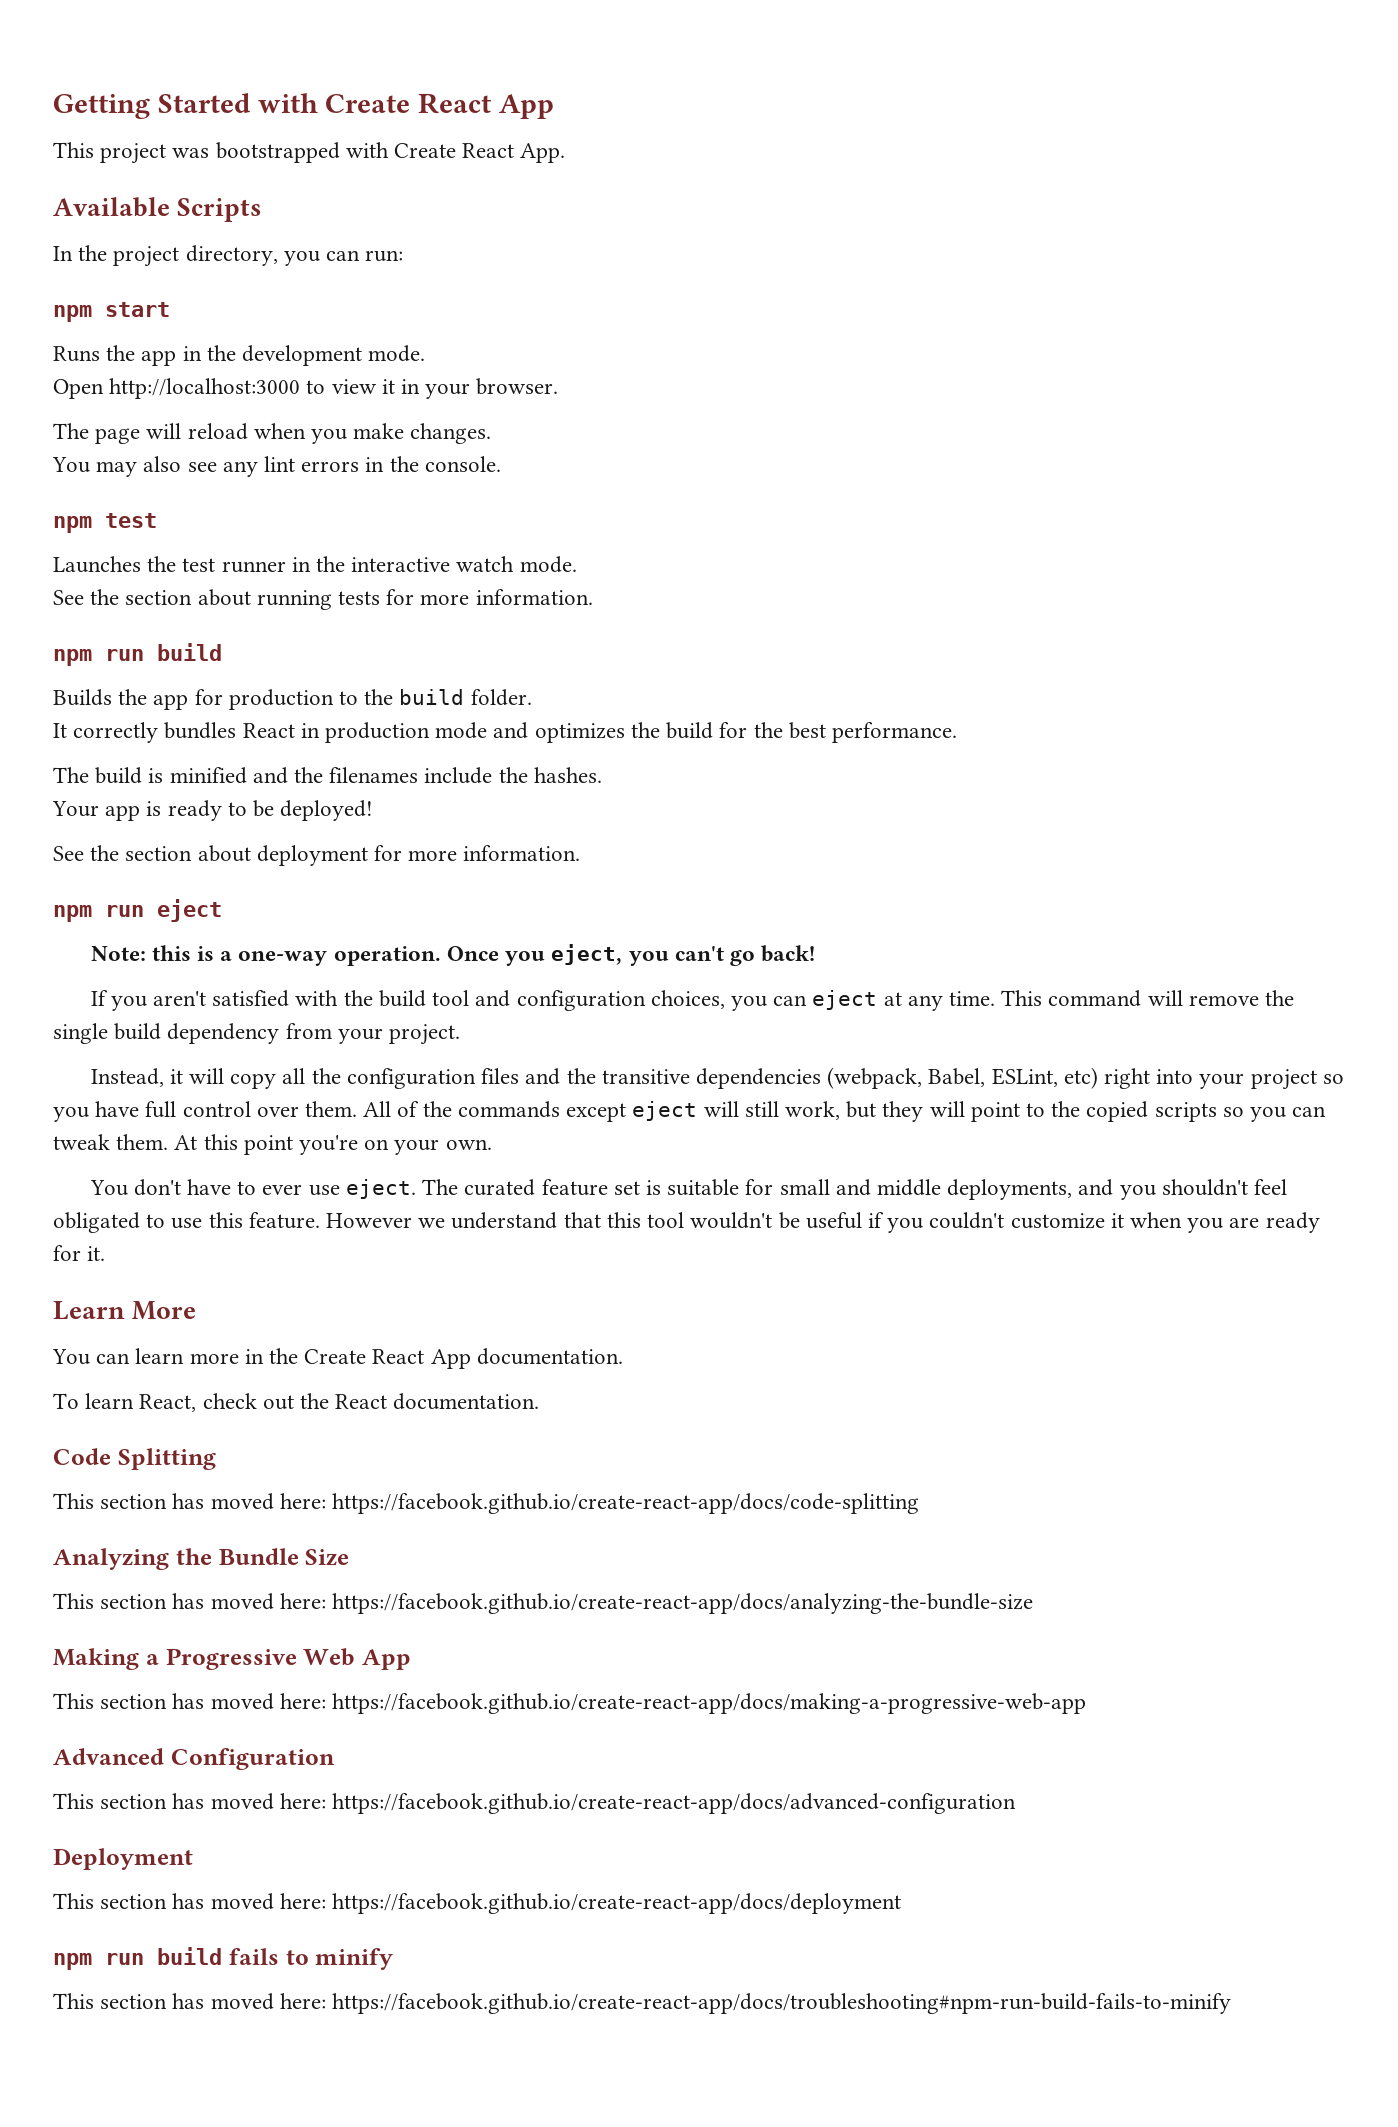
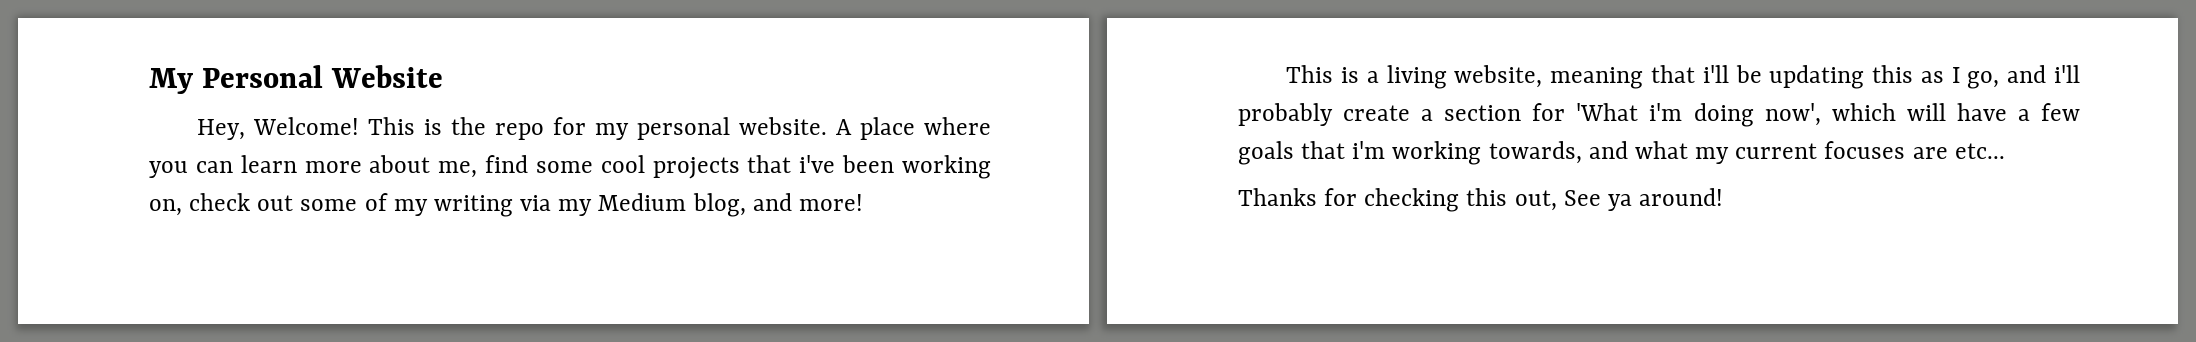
[53,93,555,119] [53,142,566,164] [53,197,263,222] [53,245,404,267] [53,302,170,322] [53,345,426,366] [53,378,559,399] [53,423,492,444] [52,456,501,477] [53,513,157,533] [53,556,577,573] [53,589,593,610] [53,643,222,666] [53,689,532,710] [53,722,957,743] [53,767,602,784] [52,800,374,821] [53,845,581,866] [53,899,222,922] [90,944,816,966] [90,990,1295,1011] [53,1023,461,1045] [90,1067,1344,1090] [53,1101,1327,1122] [53,1134,492,1155] [89,1179,1288,1200] [53,1212,1320,1233] [53,1245,106,1261] [53,1301,197,1320] [52,1348,623,1369] [53,1393,540,1412] [53,1448,216,1470] [53,1493,920,1514] [53,1548,350,1570] [53,1593,1034,1614] [53,1648,411,1670] [53,1693,1087,1714] [53,1748,335,1770] [53,1793,1017,1814] [53,1848,193,1870] [53,1893,902,1914] [53,1947,394,1970] [53,1993,1232,2014] Getting Started with Create React App // This project was bootstrapped with Create React App. // Available Scripts // In the project directory, you can run: // npm start // Runs the app in the development mode. // Open http://localhost:3000 to view it in your browser. // The page will reload when you make changes. // You may also see any lint errors in the console. // npm test // Launches the test runner in the interactive watch mode. // See the section about running tests for more information. // npm run build // Builds the app for production to the build folder. // It correctly bundles React in production mode and optimizes the build for the best performance. // The build is minified and the filenames include the hashes. // Your app is ready to be deployed! // See the section about deployment for more information. // npm run eject // Note: this is a one-way operation. Once you eject, you can't go back! // If you aren't satisfied with the build tool and configuration choices, you can eject at any time. This command will remove the single build dependency from your project. // Instead, it will copy all the configuration files and the transitive dependencies (webpack, Babel, ESLint, etc) right into your project so you have full control over them. All of the commands except eject will still work, but they will point to the copied scripts so you can tweak them. At this point you're on your own. // You don't have to ever use eject. The curated feature set is suitable for small and middle deployments, and you shouldn't feel obligated to use this feature. However we understand that this tool wouldn't be useful if you couldn't customize it when you are ready for it. // Learn More // You can learn more in the Create React App documentation. // To learn React, check out the React documentation. // Code Splitting // This section has moved here: https://facebook.github.io/create-react-app/docs/code-splitting // Analyzing the Bundle Size // This section has moved here: https://facebook.github.io/create-react-app/docs/analyzing-the-bundle-size // Making a Progressive Web App // This section has moved here: https://facebook.github.io/create-react-app/docs/making-a-progressive-web-app // Advanced Configuration // This section has moved here: https://facebook.github.io/create-react-app/docs/advanced-configuration // Deployment // This section has moved here: https://facebook.github.io/create-react-app/docs/deployment // npm run build fails to minify // This section has moved here: https://facebook.github.io/create-react-app/docs/troubleshooting#npm-run-build-fails-to-minify -> [149,65,444,94] [197,117,991,140] [149,155,991,179] [149,193,863,217] [1286,65,2081,89] [1238,103,2080,127] [1238,141,2005,165] [1238,188,1724,212] My Personal Website // Hey, Welcome! This is the repo for my personal website. A place where you can learn more about me, find some cool projects that i've been working on, check out some of my writing via my Medium blog, and more! // This is a living website, meaning that i'll be updating this as I go, and i'll probably create a section for 'What i'm doing now', which will have a few goals that i'm working towards, and what my current focuses are etc... // Thanks for checking this out, See ya around!

